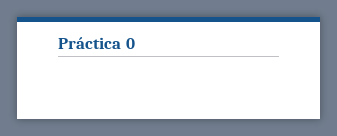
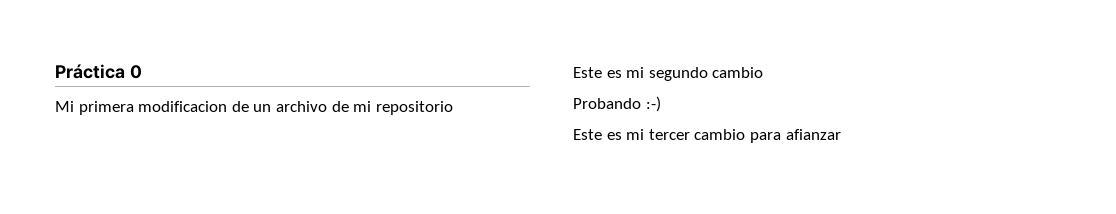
(135, 43) none -> [55,101,453,115] [573,67,764,81] [573,96,661,112] [573,129,841,143] // Mi primera modificacion de un archivo de mi repositorio // Este es mi segundo cambio // Probando :-) // Este es mi tercer cambio para afianzar

